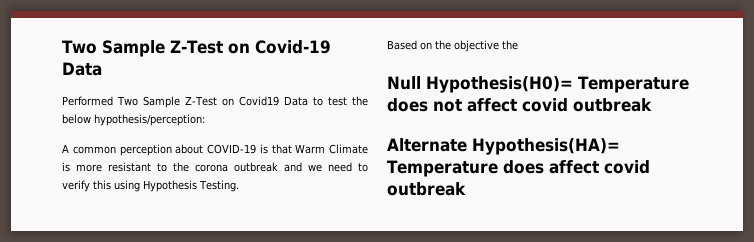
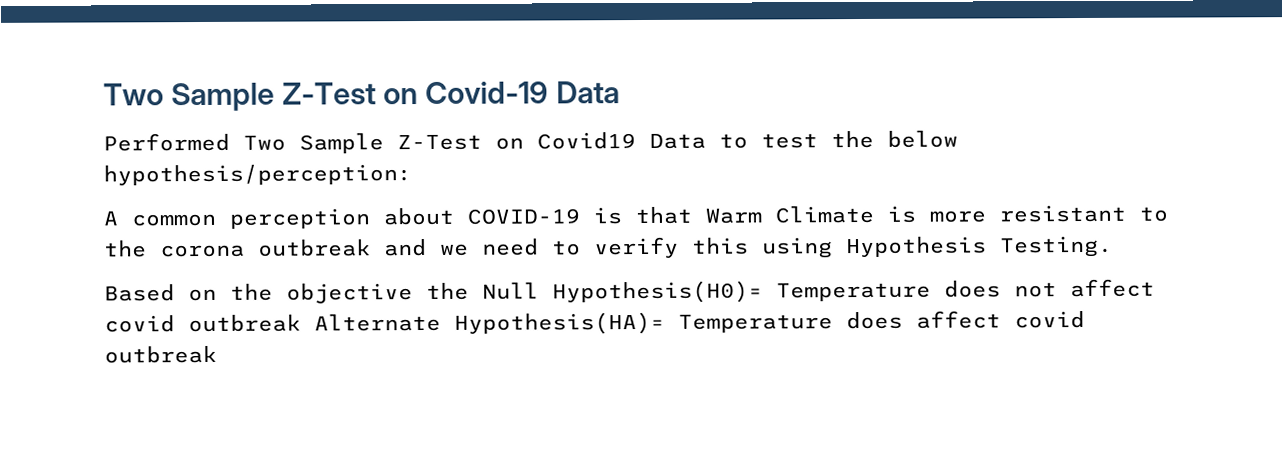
(518, 45) // -> (469, 291) none
(652, 105) // -> (301, 323) none

